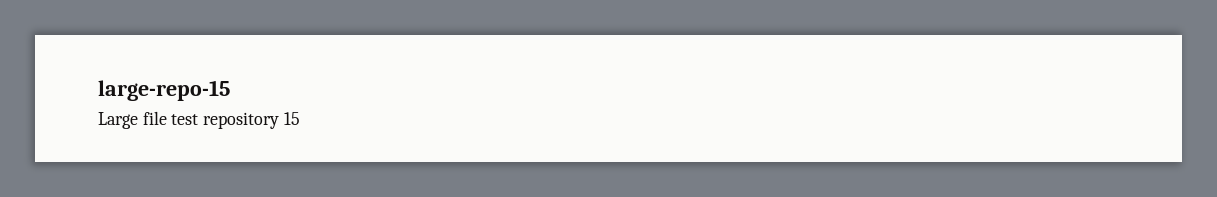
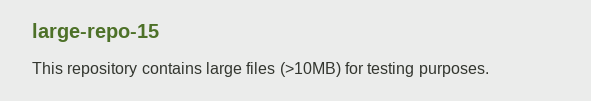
[98,111,300,129] Large file test repository 15 -> [32,62,489,77] This repository contains large files (>10MB) for testing purposes.

